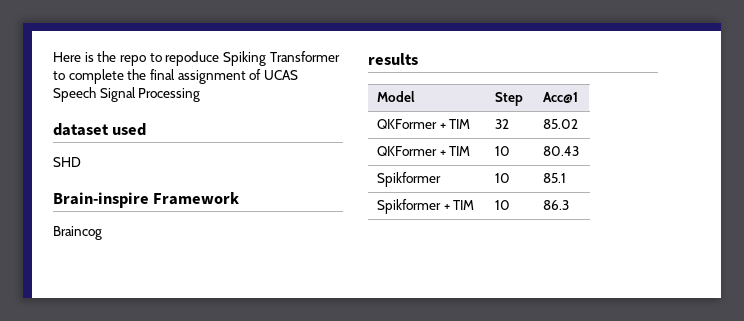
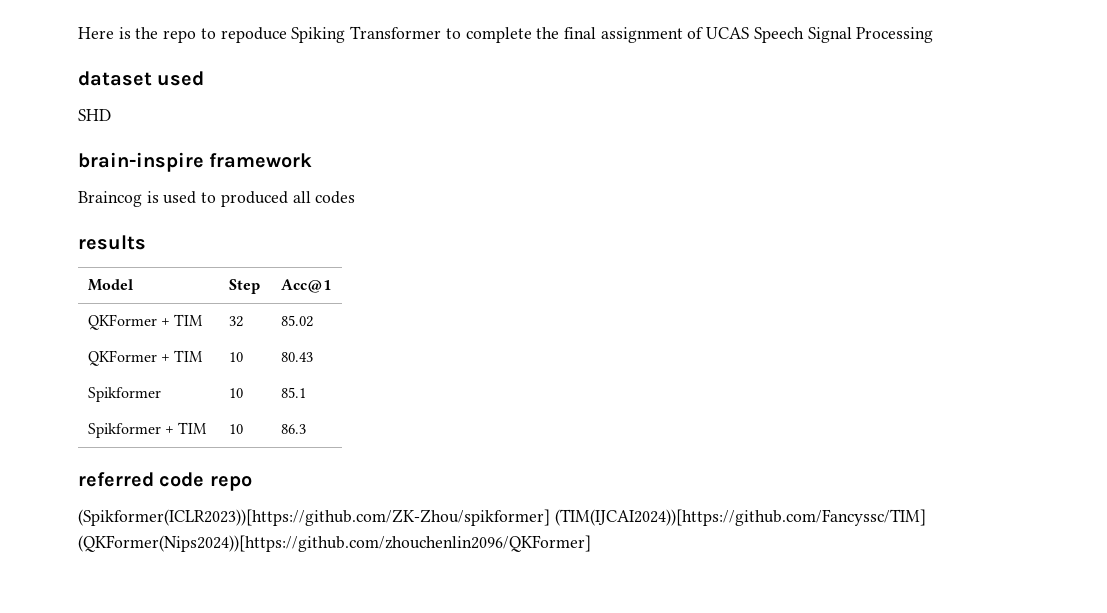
[53,192,240,208] Brain-inspire Framework -> [78,152,313,172] brain-inspire framework
(102, 233) none -> [146,191,356,207] is used to produced all codes
(570, 205) none -> [78,472,252,491] [78,509,926,526] [78,535,591,552] // referred code repo // (Spikformer(ICLR2023))[https://github.com/ZK-Zhou/spikformer] (TIM(IJCAI2024))[https://github.com/Fancyssc/TIM] (QKFormer(Nips2024))[https://github.com/zhouchenlin2096/QKFormer]

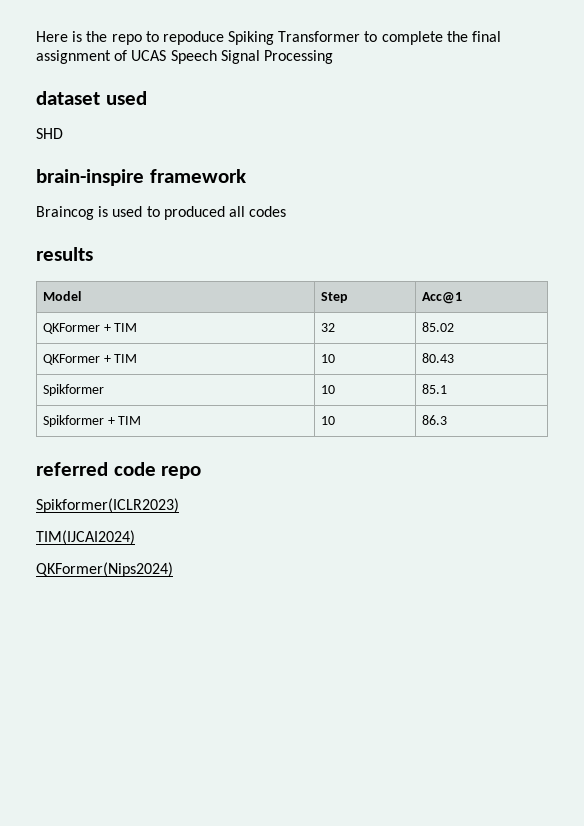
[78,509,926,526] [78,535,591,552] (Spikformer(ICLR2023))[https://github.com/ZK-Zhou/spikformer] (TIM(IJCAI2024))[https://github.com/Fancyssc/TIM] (QKFormer(Nips2024))[https://github.com/zhouchenlin2096/QKFormer] -> [36,498,179,513] [36,530,135,545] [36,562,173,577] Spikformer(ICLR2023) // TIM(IJCAI2024) // QKFormer(Nips2024)

